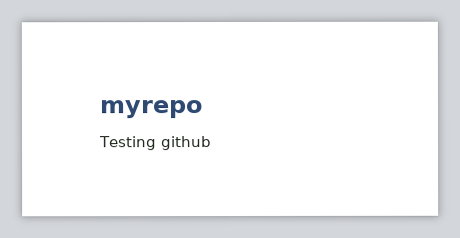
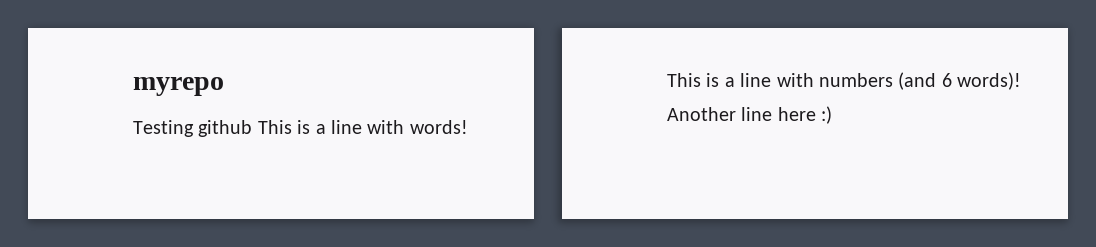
(212, 143) none -> [257,120,468,134] [667,72,1022,90] [667,106,833,124] This is a line with words! This is a line with numbers (and 6 words)! Another line here :)

